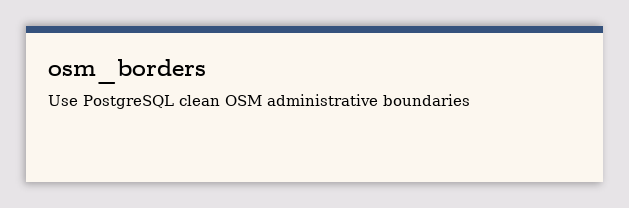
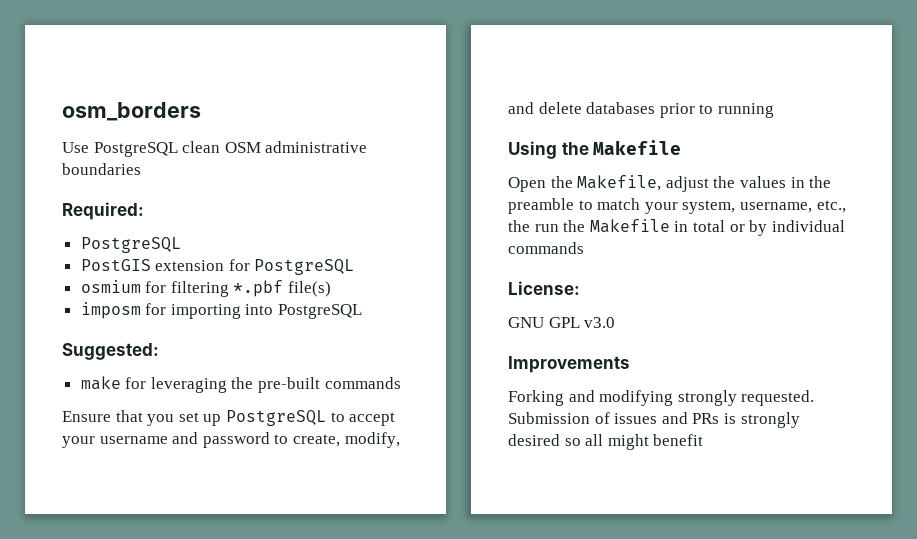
(470, 100) none -> [62,202,144,220] [80,237,181,253] [80,259,355,275] [80,280,332,297] [80,302,363,319] [62,343,159,360] [80,376,401,393] [62,410,396,426] [62,432,400,448] [508,102,774,118] [508,140,682,159] [508,175,832,192] [508,198,846,214] [508,219,845,236] [508,242,584,254] [508,281,580,295] [508,317,616,328] [508,356,630,373] [508,390,815,406] [508,412,800,428] [508,434,704,450] // Required: // PostgreSQL // PostGIS extension for PostgreSQL // osmium for filtering *.pbf file(s) // imposm for importing into PostgreSQL // Suggested: // make for leveraging the pre-built commands // Ensure that you set up PostgreSQL to accept your username and password to create, modify, and delete databases prior to running // Using the Makefile // Open the Makefile, adjust the values in the preamble to match your system, username, etc., the run the Makefile in total or by individual commands // License: // GNU GPL v3.0 // Improvements // Forking and modifying strongly requested. Submission of issues and PRs is strongly desired so all might benefit

